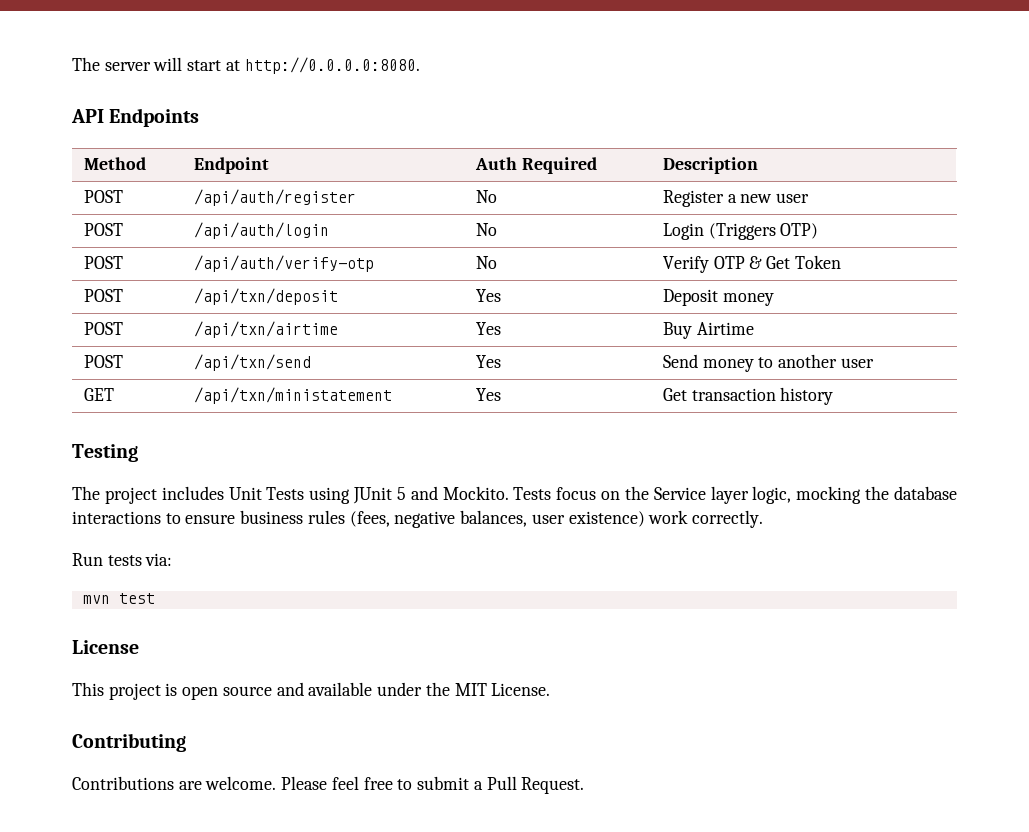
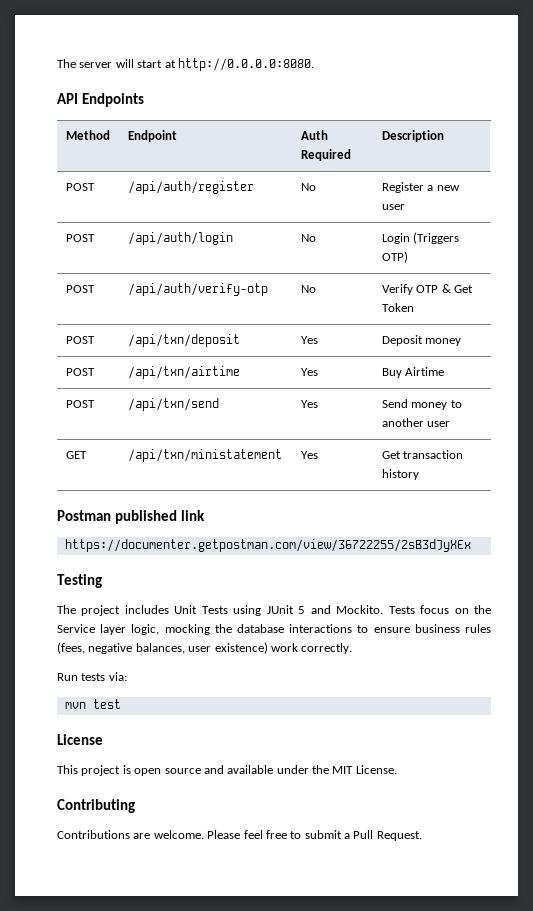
(834, 396) none -> [57,510,205,524] [64,539,471,552] // Postman published link // https://documenter.getpostman.com/view/36722255/2sB3dJyXEx

